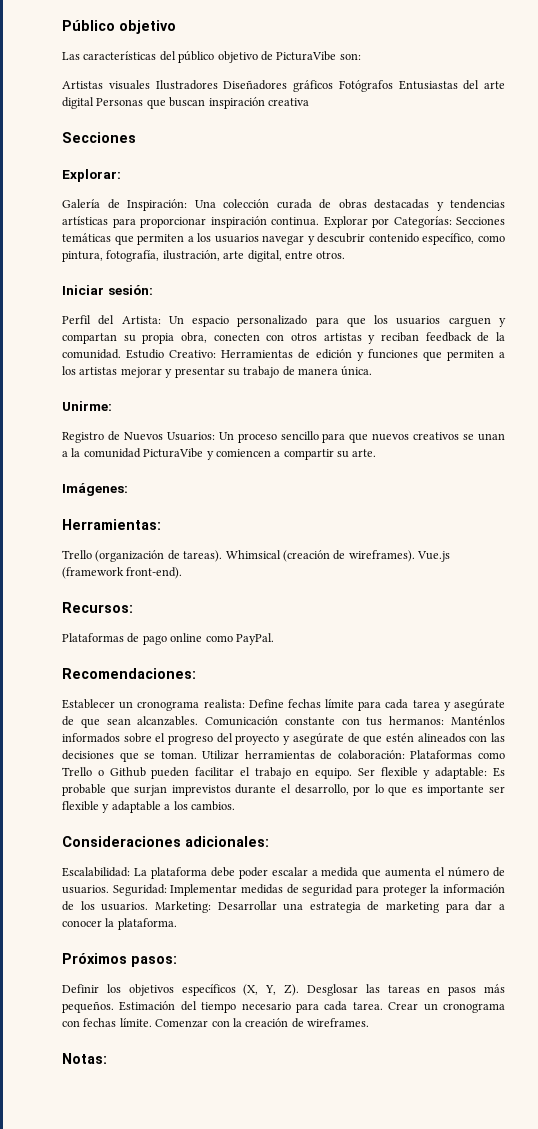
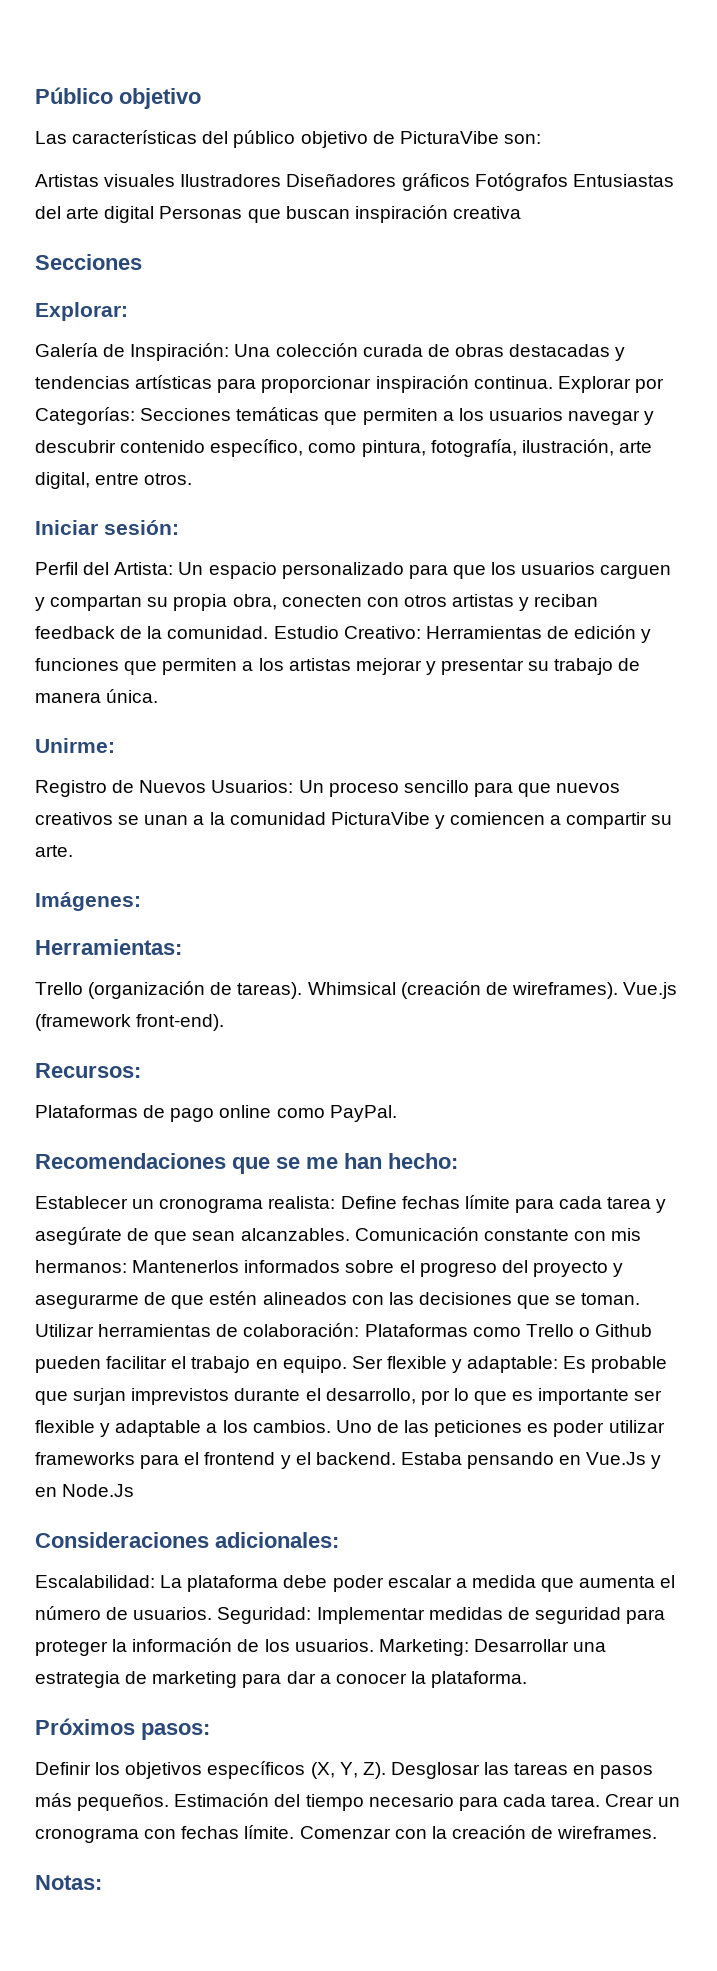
[62,668,196,679] Recomendaciones: -> [35,1153,458,1174] Recomendaciones que se me han hecho:
[366,716,505,726] tus hermanos: Manténlos -> [611,1228,642,1241] [35,1260,240,1273] mis hermanos: Mantenerlos
[292,732,344,745] asegúrate -> [35,1294,139,1309] asegurarme
(235, 806) none -> [335,1420,665,1437] [35,1452,662,1469] [35,1484,135,1497] Uno de las peticiones es poder utilizar frameworks para el frontend y el backend. Estaba pensando en Vue.Js y en Node.Js

